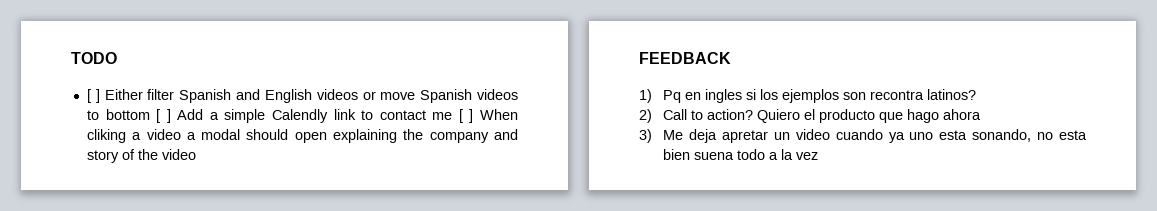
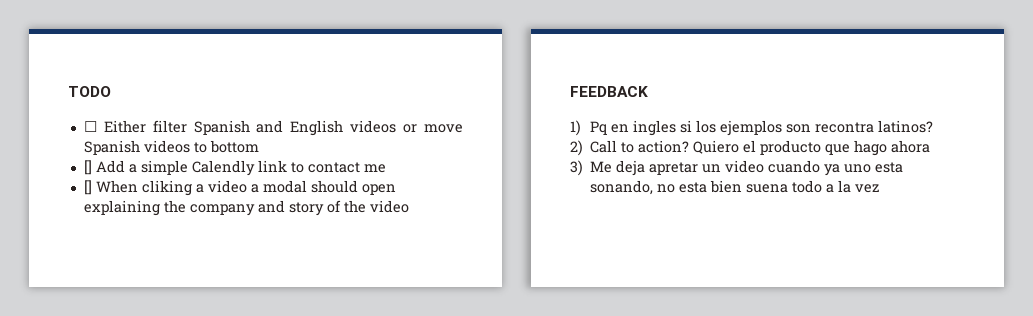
[86,89,100,103] [ ] -> [83,121,97,132] ☐
[156,109,171,123] [ ] -> [83,160,92,175] // []
[458,109,474,123] [ ] -> [83,180,92,195] // []

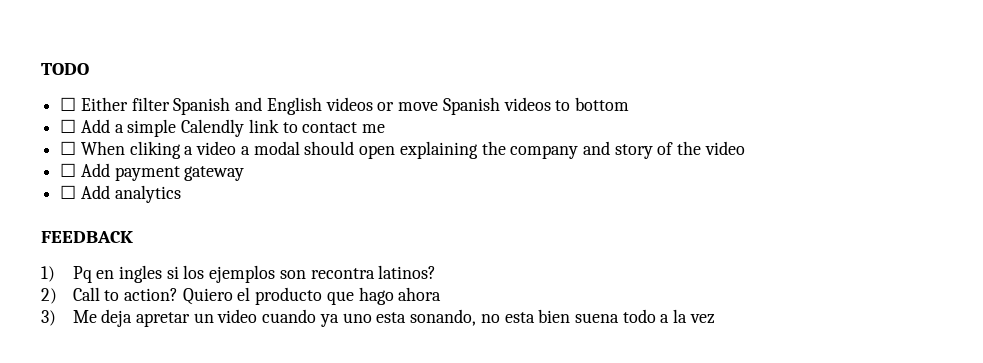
[83,160,92,175] [] -> [60,119,77,133] ☐
[83,180,92,195] [] -> [60,141,77,155] ☐
(409, 206) none -> [60,163,245,181] [60,185,181,203] // ☐ Add payment gateway // ☐ Add analytics

